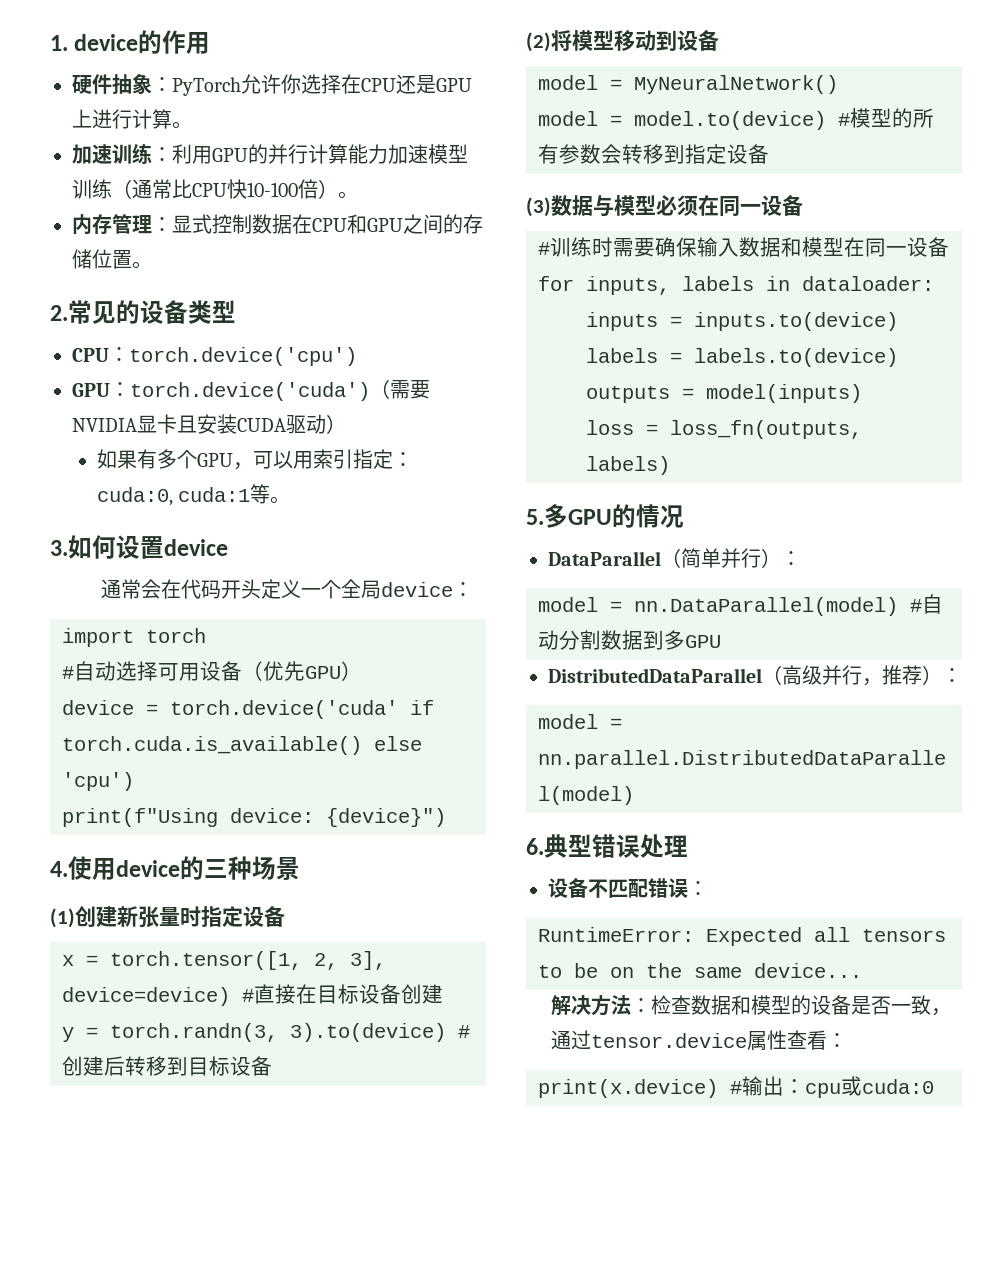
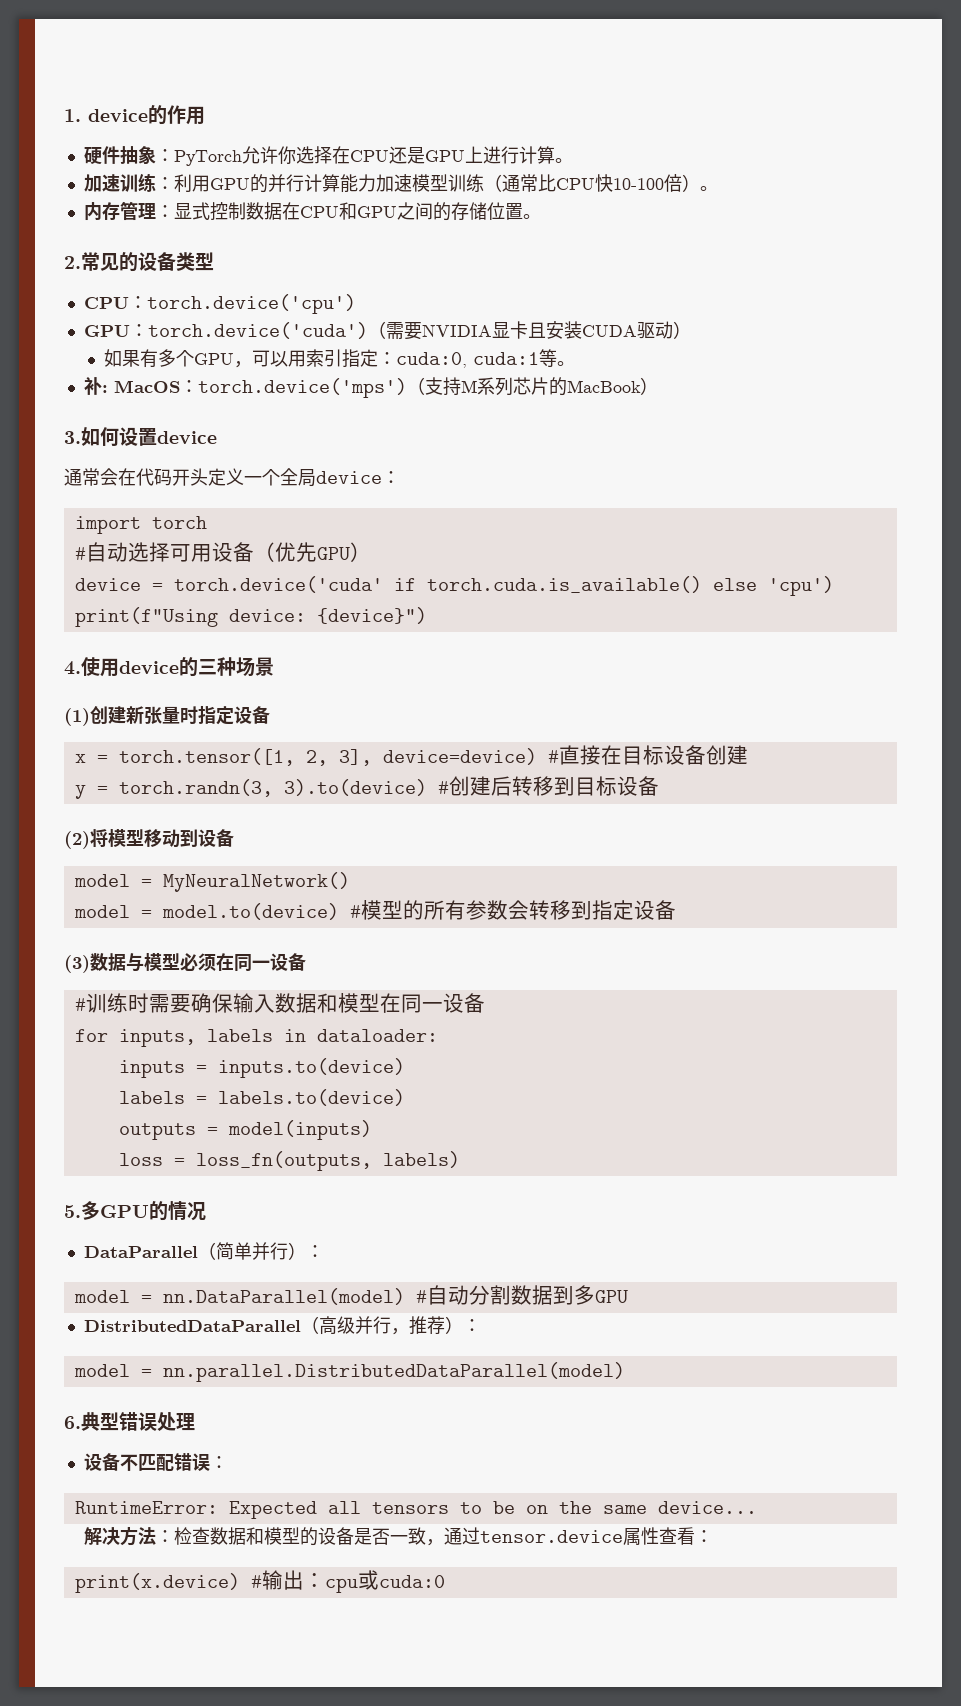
(291, 500) none -> [83,377,658,398] // 补: MacOS：torch.device('mps')（支持M系列芯片的MacBook）

